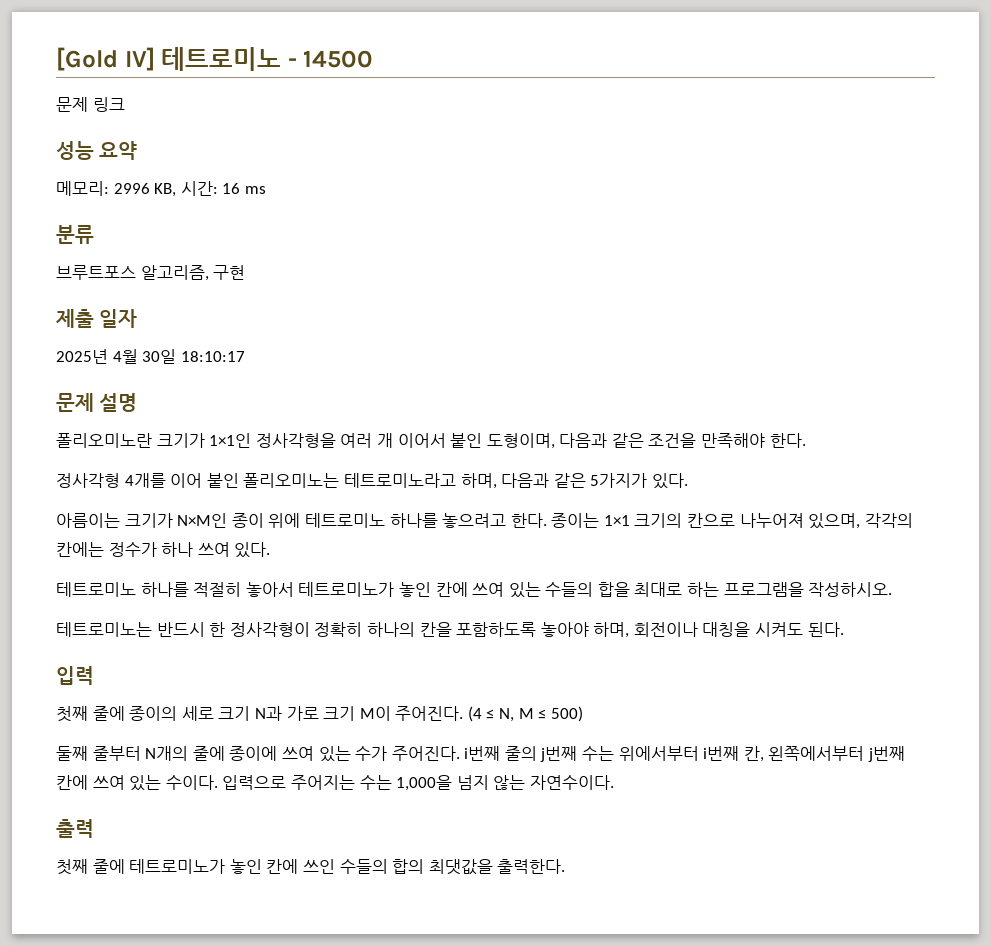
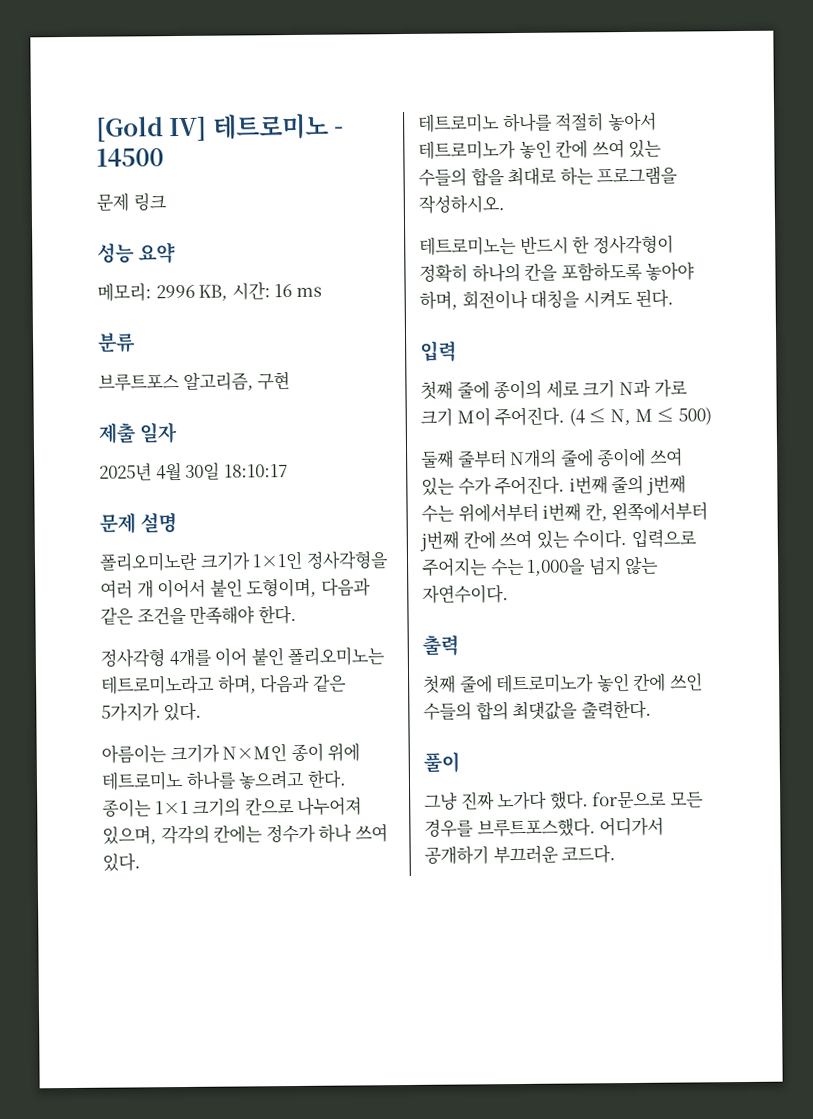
(566, 866) none -> [423,751,460,773] [424,790,704,811] [424,816,665,838] [424,845,617,865] // 풀이 // 그냥 진짜 노가다 했다. for문으로 모든 경우를 브루트포스했다. 어디가서 공개하기 부끄러운 코드다.

